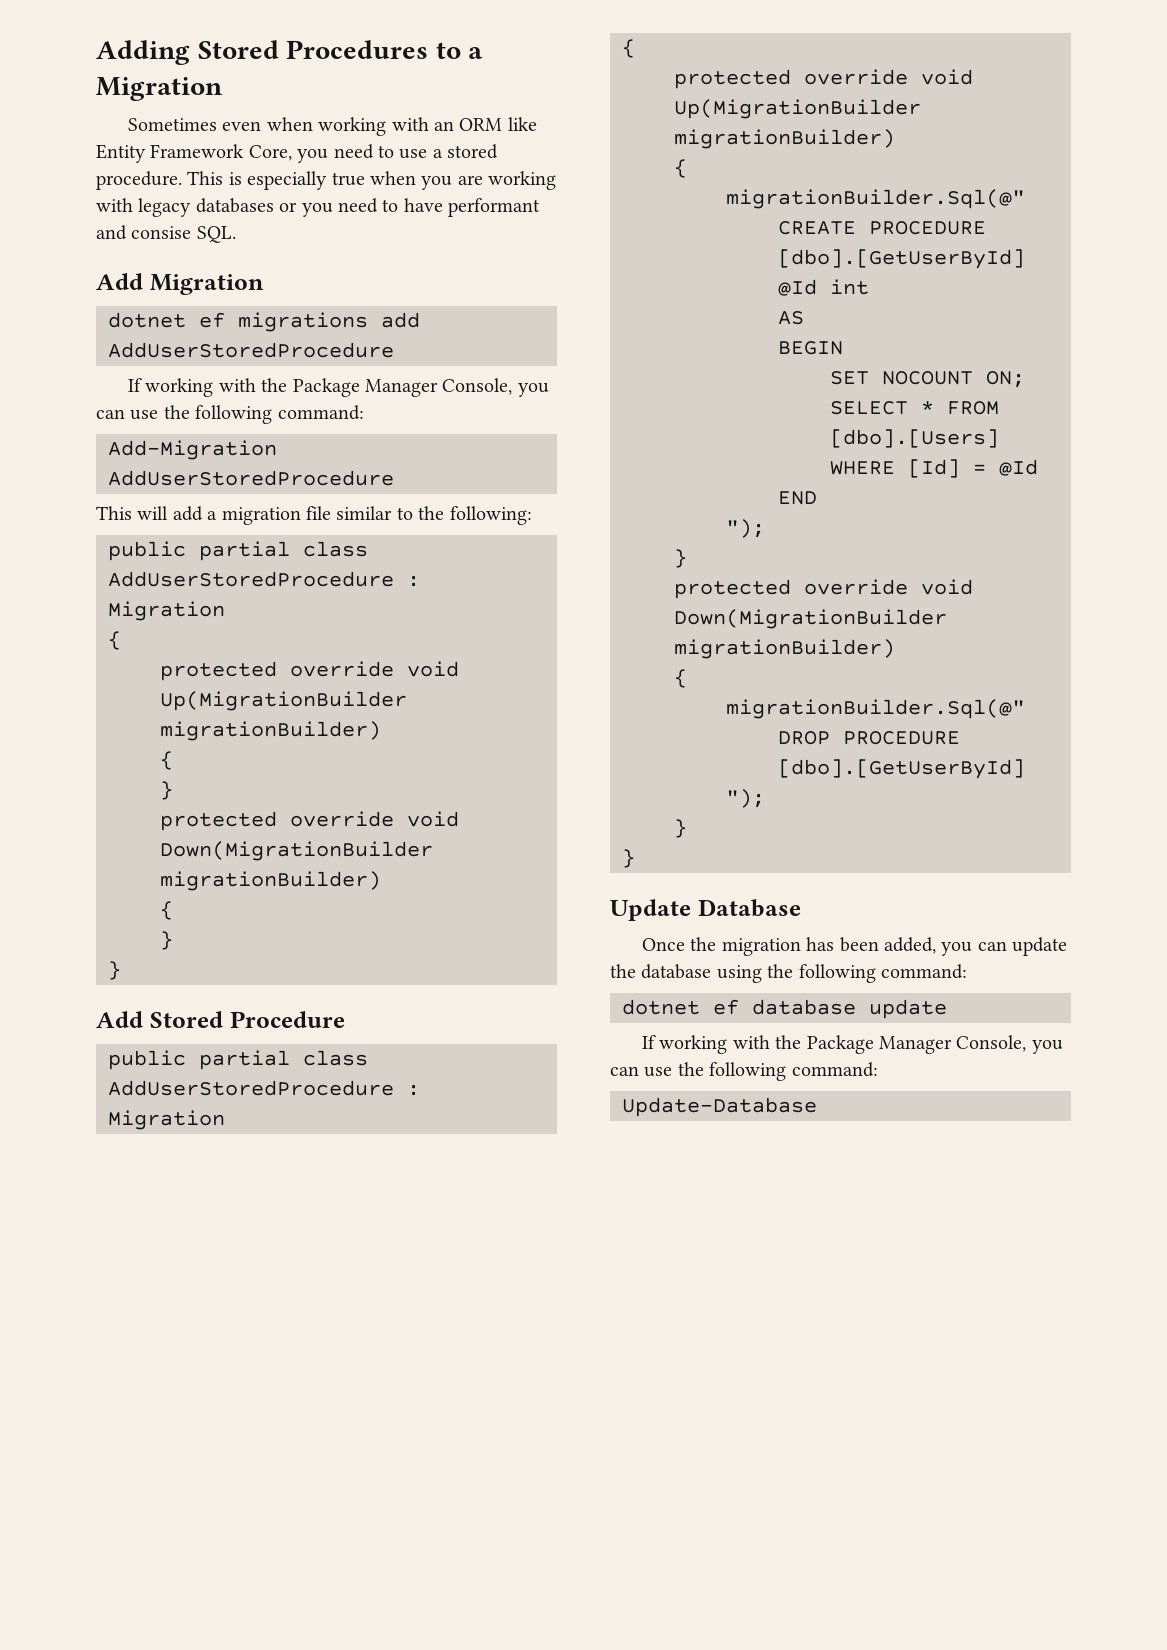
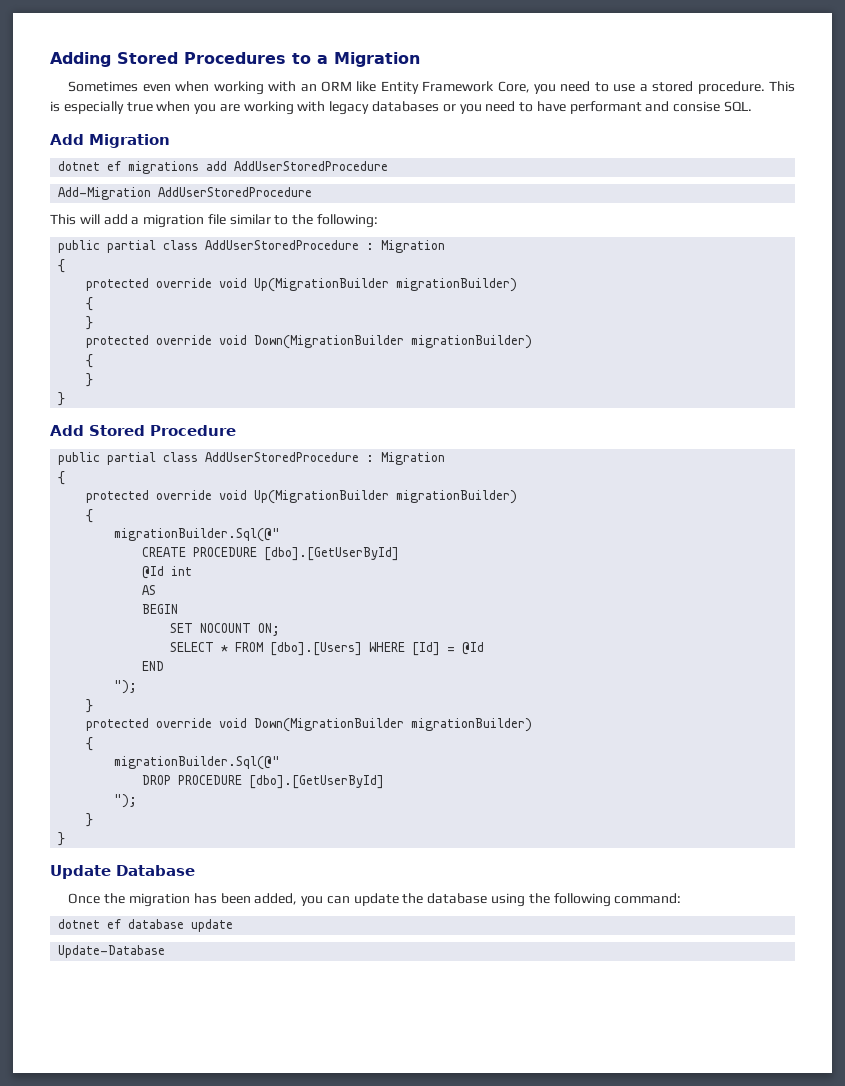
[128,378,549,397] [96,405,364,424] // If working with the Package Manager Console, you can use the following command: -> (389, 166) none
[642,1035,1063,1054] [610,1062,878,1081] // If working with the Package Manager Console, you can use the following command: -> (234, 925) none

